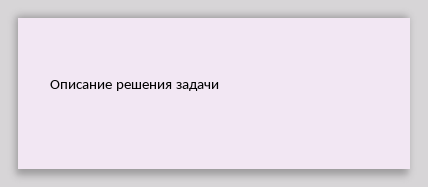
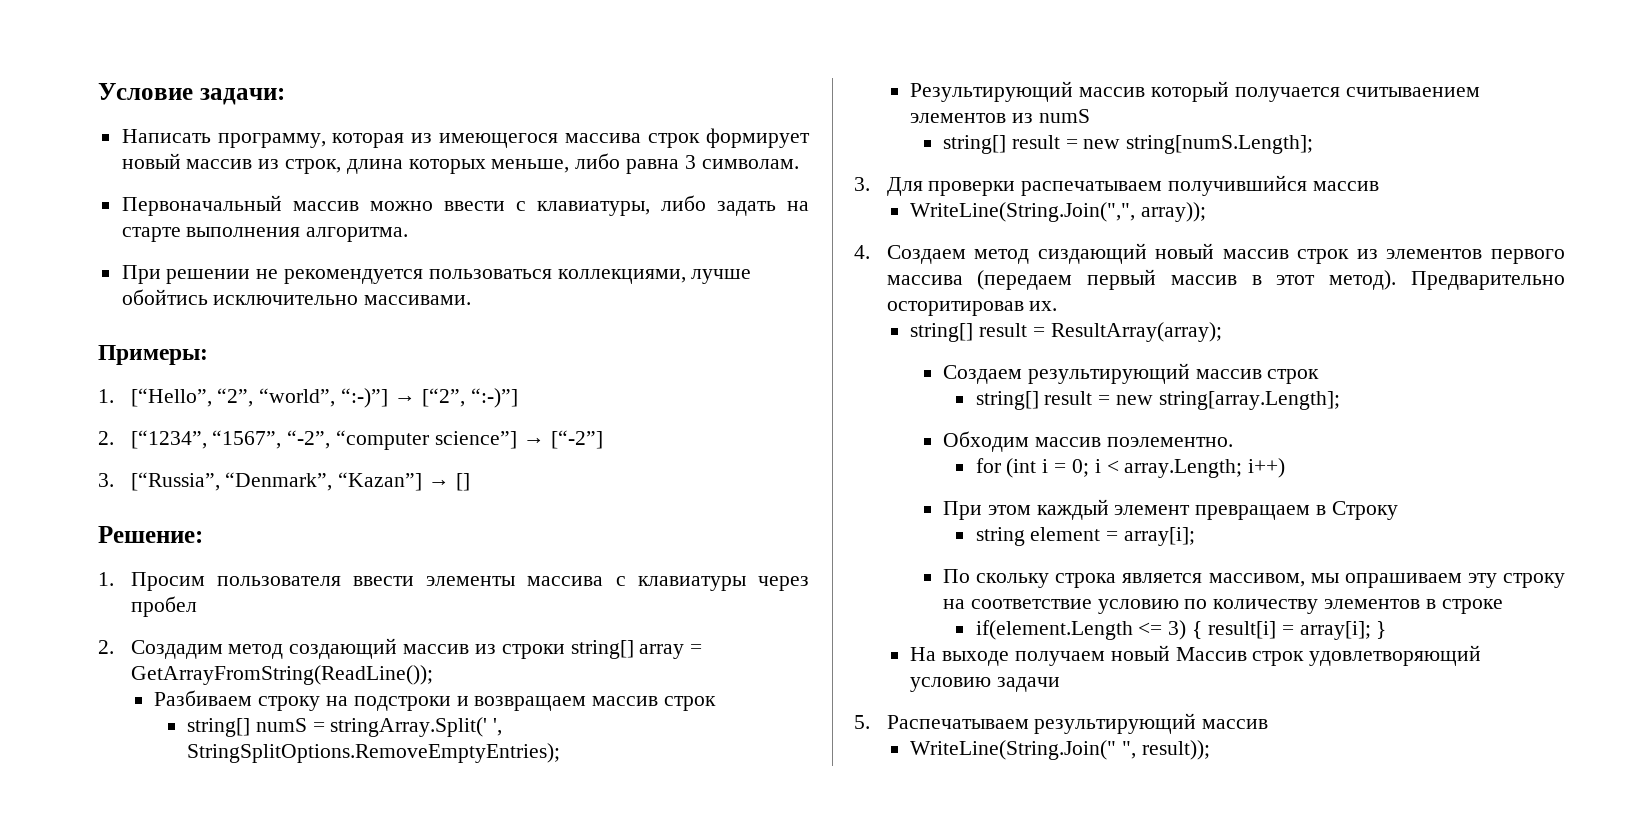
[50,80,219,91] Описание решения задачи -> [98,83,285,105] [121,128,810,148] [121,153,799,174] [121,195,810,216] [121,227,409,242] [121,265,752,284] [121,289,472,305] [98,345,208,365] [98,388,518,408] [98,430,603,450] [98,472,470,491] [98,526,203,543] [98,572,809,591] [130,596,197,617] [98,638,703,659] [130,665,433,685] [154,690,716,711] [187,717,503,737] [187,743,561,763] [910,81,1480,102] [910,109,1090,123] [943,135,1314,154] [854,175,1379,196] [910,202,1207,222] [854,243,1565,264] [886,269,1565,290] [886,301,1058,316] [910,322,1222,342] [943,363,1320,384] [975,391,1340,410] [943,431,1233,452] [975,458,1286,478] [943,499,1398,520] [975,527,1196,546] [943,569,1565,588] [943,599,1503,614] [975,620,1387,640] [910,645,1482,666] [910,677,1061,692] [854,713,1269,734] [910,740,1210,760] Условие задачи: // Написать программу, которая из имеющегося массива строк формирует новый массив из строк, длина которых меньше, либо равна 3 символам. // Первоначальный массив можно ввести с клавиатуры, либо задать на старте выполнения алгоритма. // При решении не рекомендуется пользоваться коллекциями, лучше обойтись исключительно массивами. // Примеры: // 1. [“Hello”, “2”, “world”, “:-)”] → [“2”, “:-)”] // 2. [“1234”, “1567”, “-2”, “computer science”] → [“-2”] // 3. [“Russia”, “Denmark”, “Kazan”] → [] // Решение: // 1. Просим пользователя ввести элементы массива с клавиатуры через пробел // 2. Создадим метод создающий массив из строки string[] array = GetArrayFromString(ReadLine()); // Разбиваем строку на подстроки и возвращаем массив строк // string[] numS = stringArray.Split(' ', StringSplitOptions.RemoveEmptyEntries); // Результирующий массив который получается считываением элементов из numS // string[] result = new string[numS.Length]; // 3. Для проверки распечатываем получившийся массив // WriteLine(String.Join(",", array)); // 4. Создаем метод сиздающий новый массив строк из элементов первого массива (передаем первый массив в этот метод). Предварительно осторитировав их. // string[] result = ResultArray(array); // Создаем результирующий массив строк // string[] result = new string[array.Length]; // Обходим массив поэлементно. // for (int i = 0; i < array.Length; i++) // При этом каждый элемент превращаем в Строку // string element = array[i]; // По скольку строка является массивом, мы опрашиваем эту строку на соответствие условию по количеству элементов в строке // if(element.Length <= 3) { result[i] = array[i]; } // На выходе получаем новый Массив строк удовлетворяющий условию задачи // 5. Распечатываем результирующий массив // WriteLine(String.Join(" ", result));

